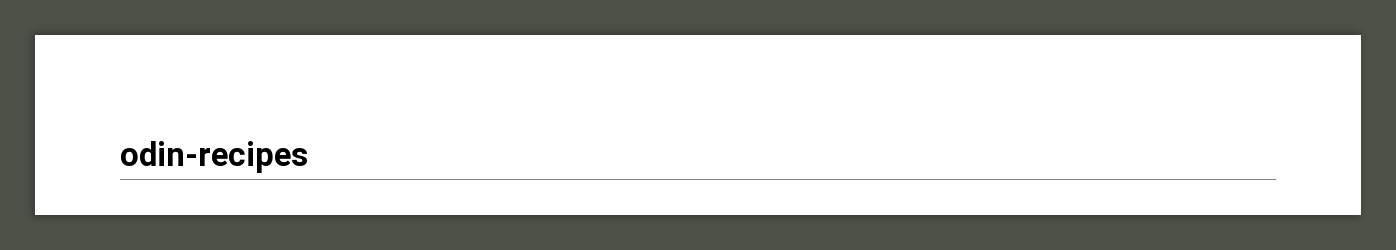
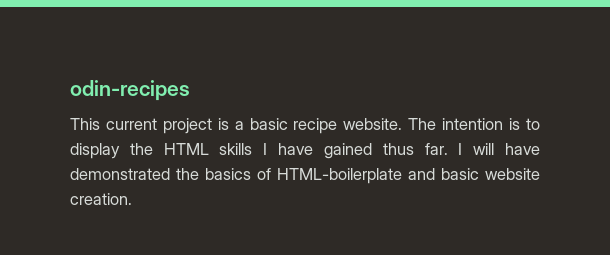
(308, 157) none -> [70,118,541,134] [70,143,540,159] [70,168,540,184] [70,193,132,205] // This current project is a basic recipe website. The intention is to display the HTML skills I have gained thus far. I will have demonstrated the basics of HTML-boilerplate and basic website creation.

